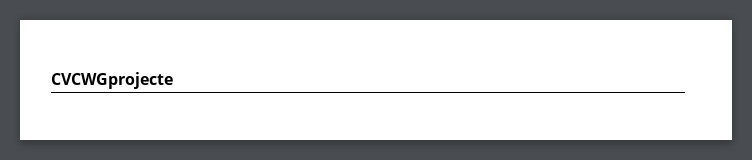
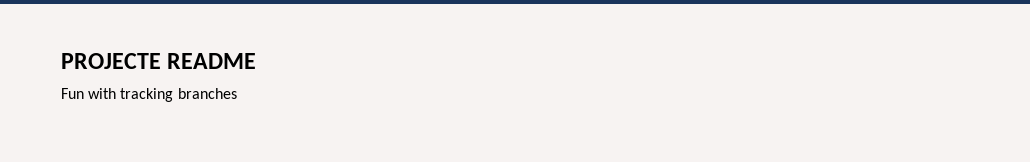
[51,72,173,89] CVCWGprojecte -> [61,53,257,69] [61,88,237,102] PROJECTE README // Fun with tracking branches

